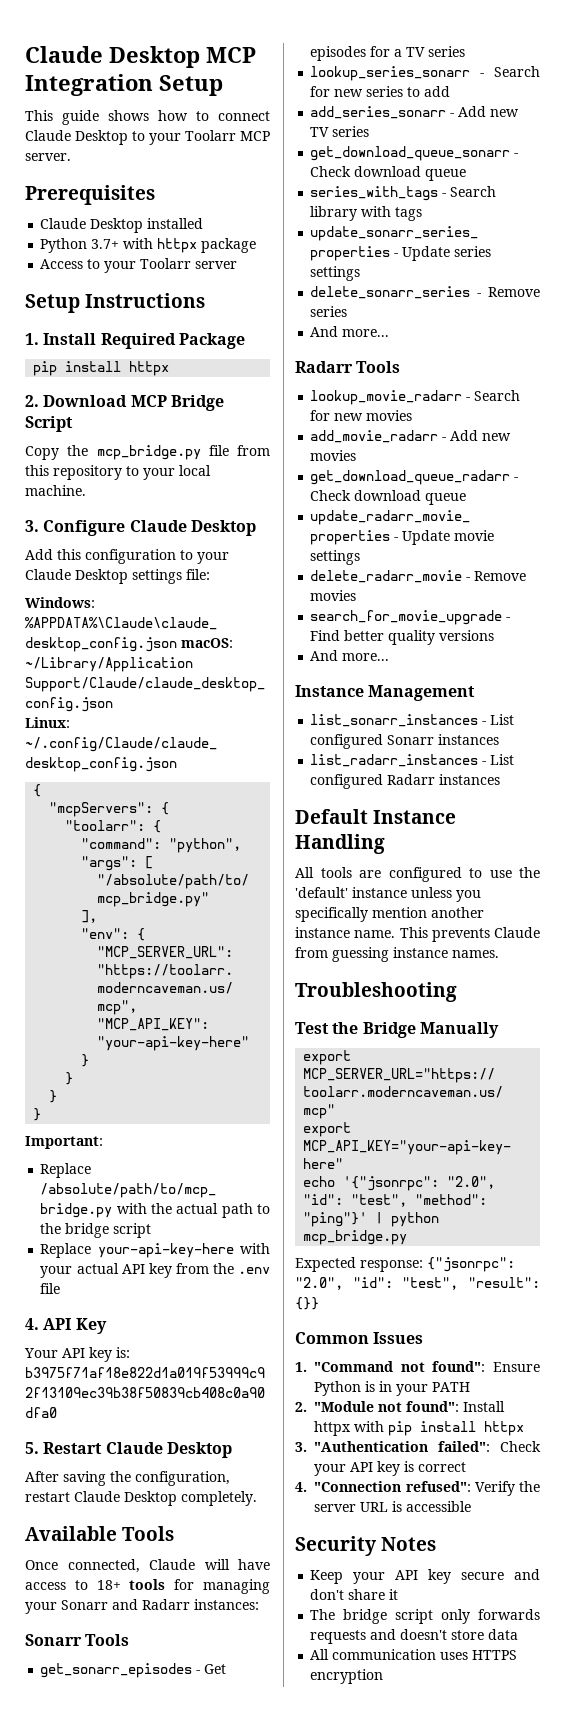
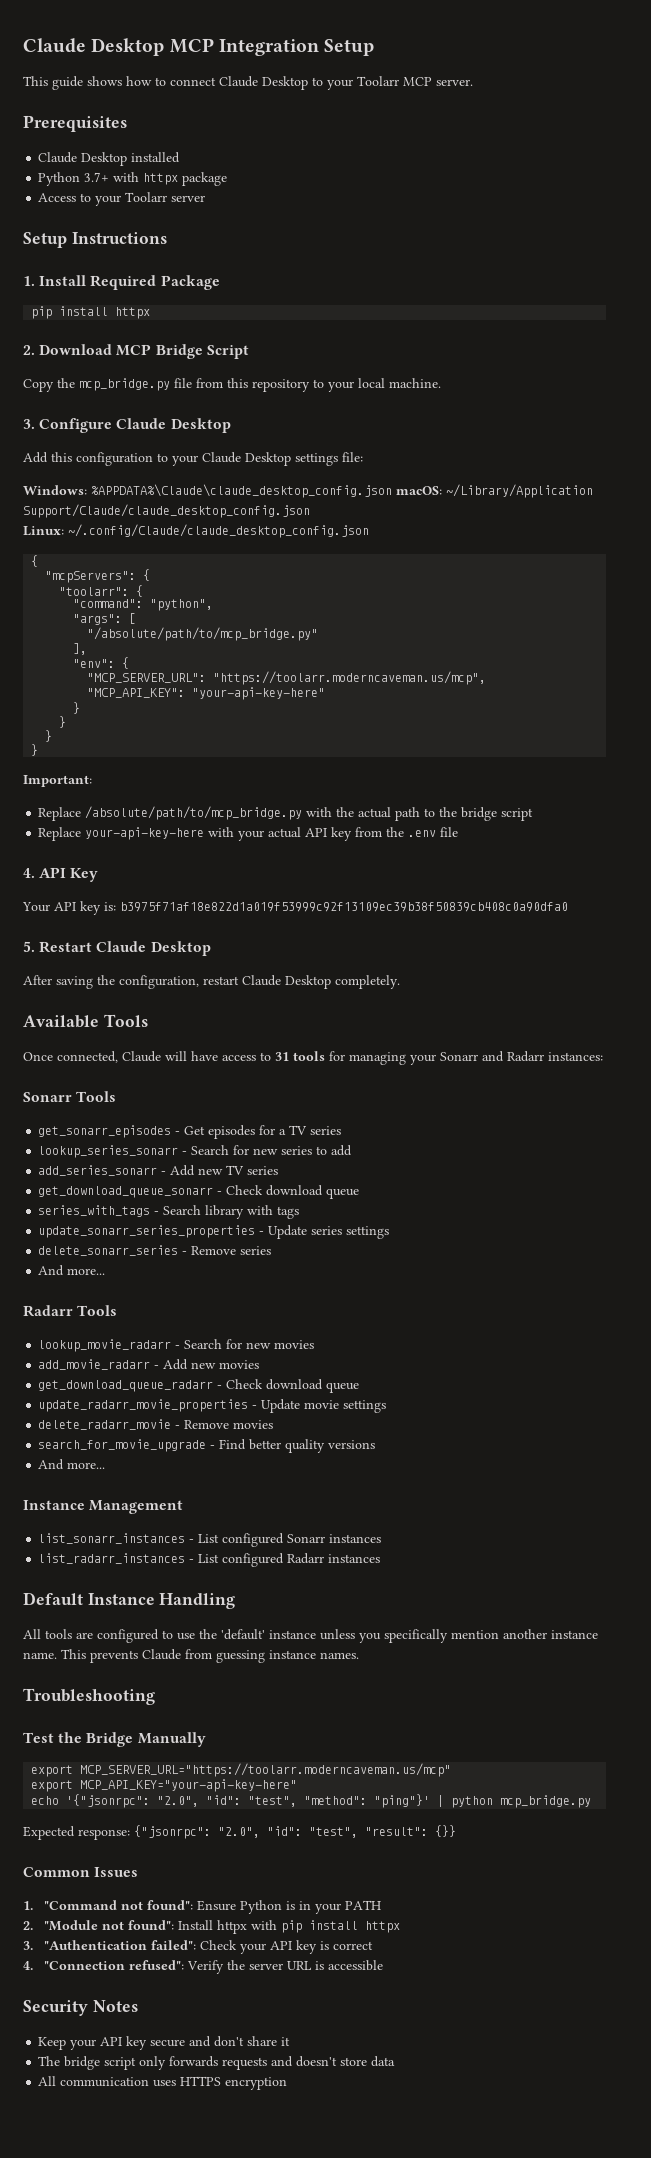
[96,1580,121,1590] 18+ -> [275,1052,289,1061] 31

